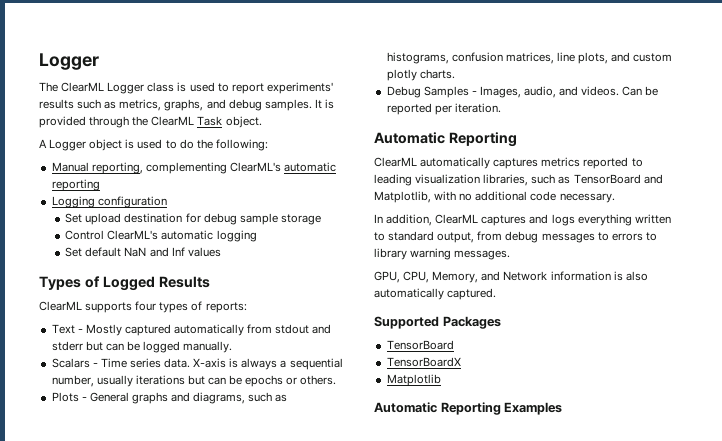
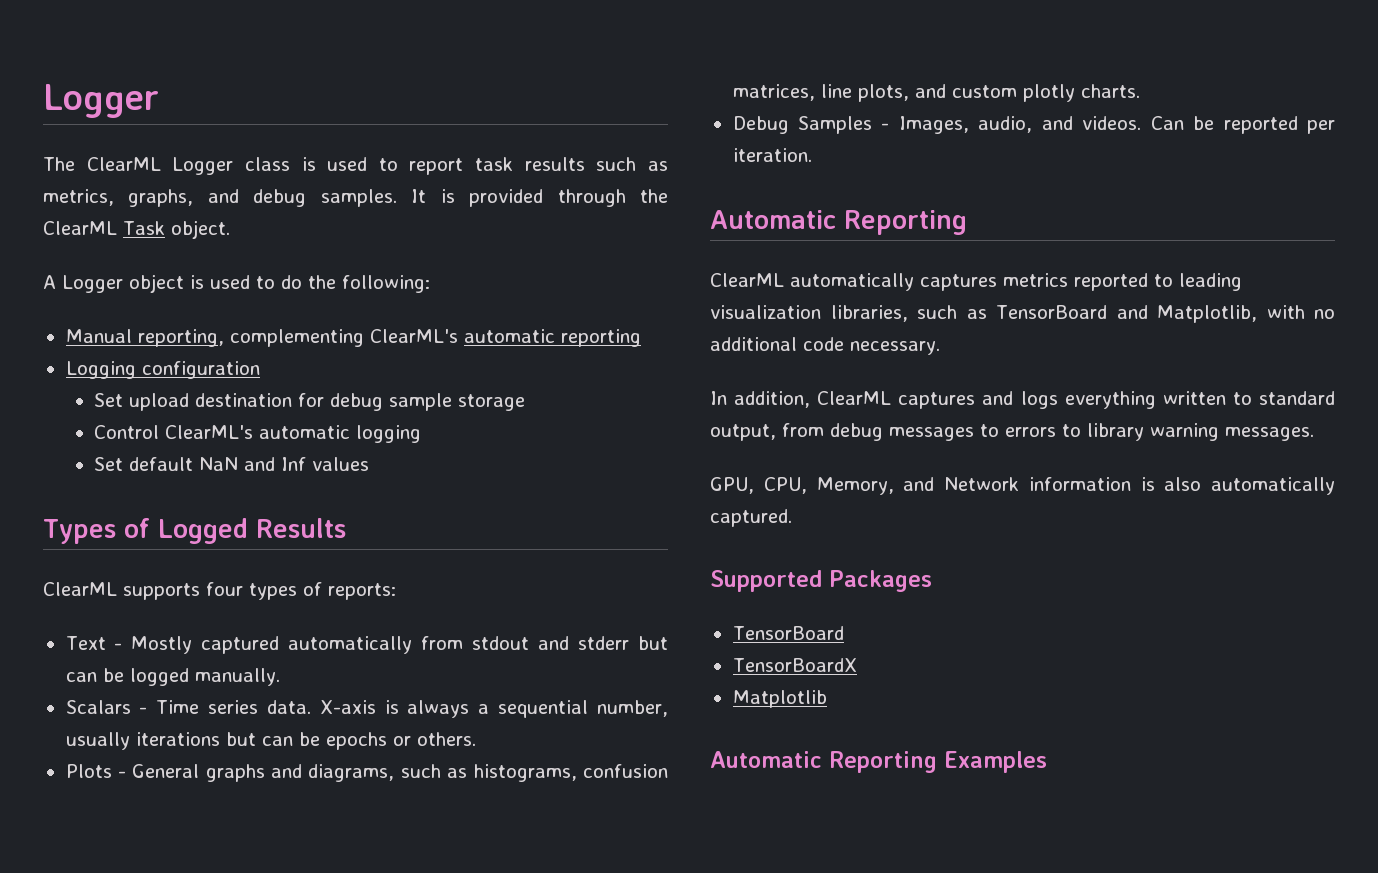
[266,82,333,94] experiments' -> [475,157,514,171] task

